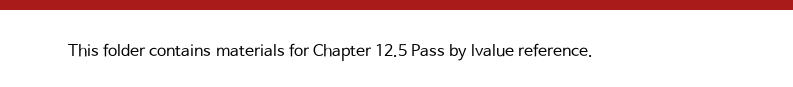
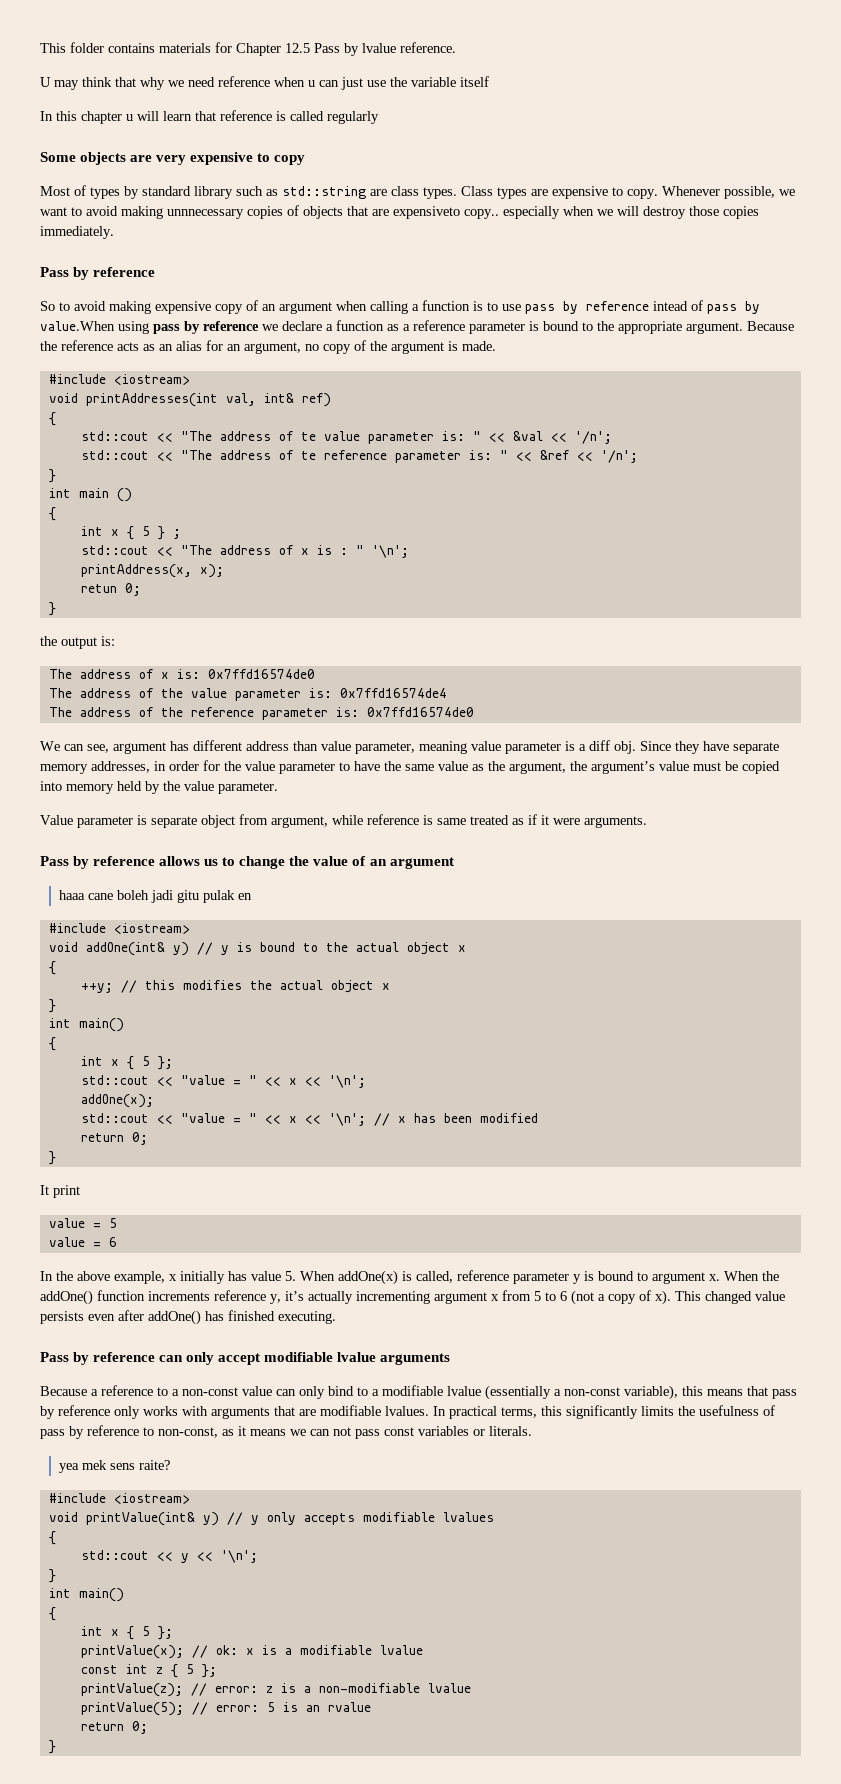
(593, 50) none -> [40,76,489,90] [40,110,379,124] [40,152,306,165] [40,185,795,199] [40,205,759,219] [40,226,114,239] [40,267,156,280] [40,300,760,314] [40,320,794,334] [40,340,496,354] [48,374,190,385] [48,393,331,407] [48,412,56,426] [80,431,612,444] [80,450,638,463] [48,469,56,483] [48,488,132,502] [48,507,56,521] [80,526,181,540] [80,545,409,558] [80,564,224,578] [80,583,141,596] [48,602,56,616] [40,636,115,649] [48,669,315,679] [48,688,447,701] [48,707,474,720] [40,740,779,754] [40,760,780,774] [40,781,278,794] [40,814,647,828] [40,856,454,869] [58,890,252,903] [48,923,190,934] [48,942,466,956] [48,961,56,975] [80,980,390,993] [48,999,56,1013] [48,1018,124,1032] [48,1037,56,1051] [80,1056,173,1070] [80,1075,366,1088] [80,1094,154,1108] [80,1113,538,1126] [80,1132,148,1145] [48,1151,56,1165] [40,1185,80,1198] [48,1218,117,1228] [48,1237,117,1247] [40,1270,779,1285] [40,1290,785,1305] [40,1310,336,1325] [40,1352,451,1365] [40,1385,797,1400] [40,1405,775,1419] [40,1425,532,1439] [58,1460,170,1473] [48,1493,190,1504] [48,1512,494,1526] [48,1531,56,1545] [80,1550,258,1563] [48,1569,56,1583] [48,1588,124,1602] [48,1607,56,1621] [80,1626,173,1640] [80,1645,423,1659] [80,1664,217,1678] [80,1683,471,1697] [80,1702,371,1716] [80,1721,148,1734] [48,1740,56,1754] // U may think that why we need reference when u can just use the variable itself // In this chapter u will learn that reference is called regularly // Some objects are very expensive to copy // Most of types by standard library such as std::string are class types. Class types are expensive to copy. Whenever possible, we want to avoid making unnnecessary copies of objects that are expensiveto copy.. especially when we will destroy those copies immediately. // Pass by reference // So to avoid making expensive copy of an argument when calling a function is to use pass by reference intead of pass by value.When using pass by reference we declare a function as a reference parameter is bound to the appropriate argument. Because the reference acts as an alias for an argument, no copy of the argument is made. // #include <iostream> // void printAddresses(int val, int& ref) // { // std::cout << "The address of te value parameter is: " << &val << '/n'; // std::cout << "The address of te reference parameter is: " << &ref << '/n'; // } // int main () // { // int x { 5 } ; // std::cout << "The address of x is : " '\n'; // printAddress(x, x); // retun 0; // } // the output is: // The address of x is: 0x7ffd16574de0 // The address of the value parameter is: 0x7ffd16574de4 // The address of the reference parameter is: 0x7ffd16574de0 // We can see, argument has different address than value parameter, meaning value parameter is a diff obj. Since they have separate memory addresses, in order for the value parameter to have the same value as the argument, the argument’s value must be copied into memory held by the value parameter. // Value parameter is separate object from argument, while reference is same treated as if it were arguments. // Pass by reference allows us to change the value of an argument // haaa cane boleh jadi gitu pulak en // #include <iostream> // void addOne(int& y) // y is bound to the actual object x // { // ++y; // this modifies the actual object x // } // int main() // { // int x { 5 }; // std::cout << "value = " << x << '\n'; // addOne(x); // std::cout << "value = " << x << '\n'; // x has been modified // return 0; // } // It print // value = 5 // value = 6 // In the above example, x initially has value 5. When addOne(x) is called, reference parameter y is bound to argument x. When the addOne() function increments reference y, it’s actually incrementing argument x from 5 to 6 (not a copy of x). This changed value persists even after addOne() has finished executing. // Pass by reference can only accept modifiable lvalue arguments // Because a reference to a non-const value can only bind to a modifiable lvalue (essentially a non-const variable), this means that pass by reference only works with arguments that are modifiable lvalues. In practical terms, this significantly limits the usefulness of pass by reference to non-const, as it means we can not pass const variables or literals. // yea mek sens raite? // #include <iostream> // void printValue(int& y) // y only accepts modifiable lvalues // { // std::cout << y << '\n'; // } // int main() // { // int x { 5 }; // printValue(x); // ok: x is a modifiable lvalue // const int z { 5 }; // printValue(z); // error: z is a non-modifiable lvalue // printValue(5); // error: 5 is an rvalue // return 0; // }

